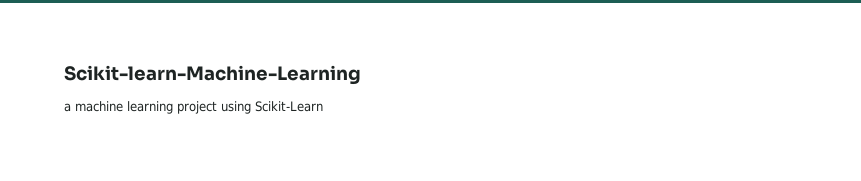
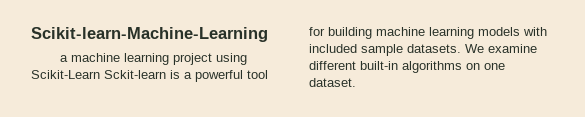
(323, 106) none -> [104,70,268,82] [309,27,547,39] [309,44,537,56] [309,61,505,73] [309,78,356,87] Sckit-learn is a powerful tool for building machine learning models with included sample datasets. We examine different built-in algorithms on one dataset.

